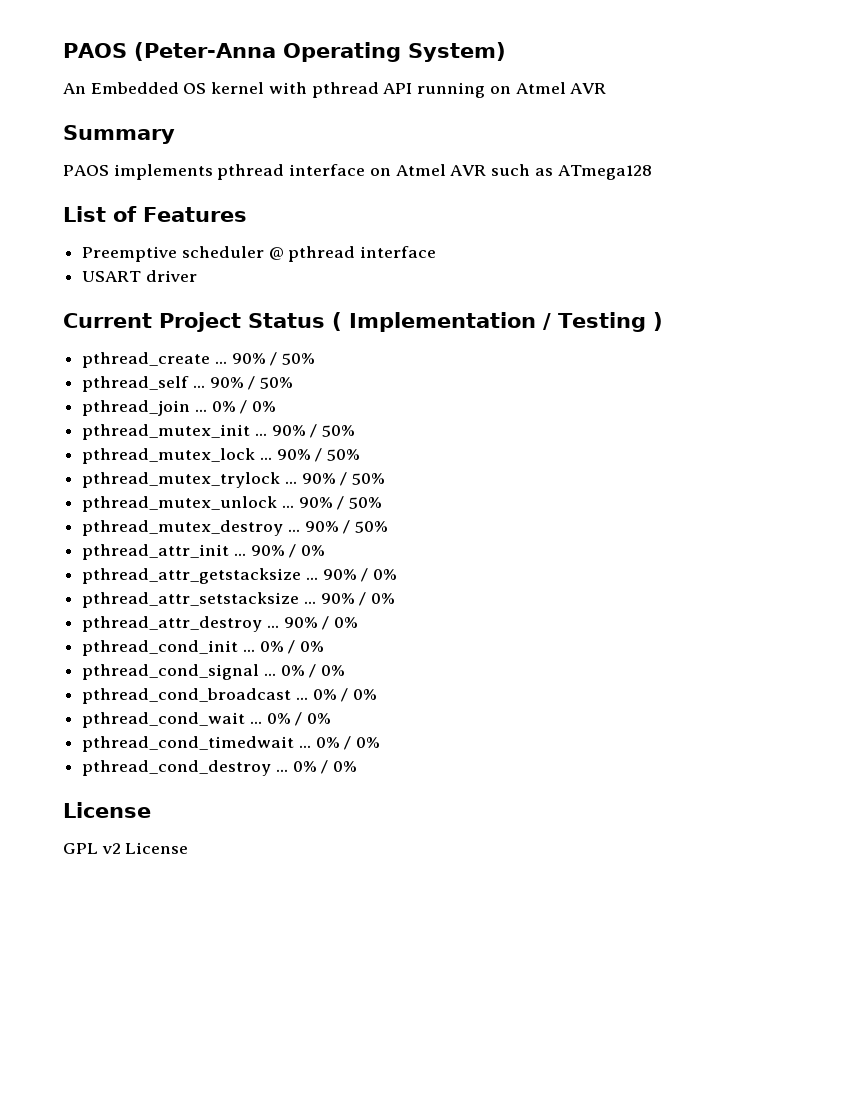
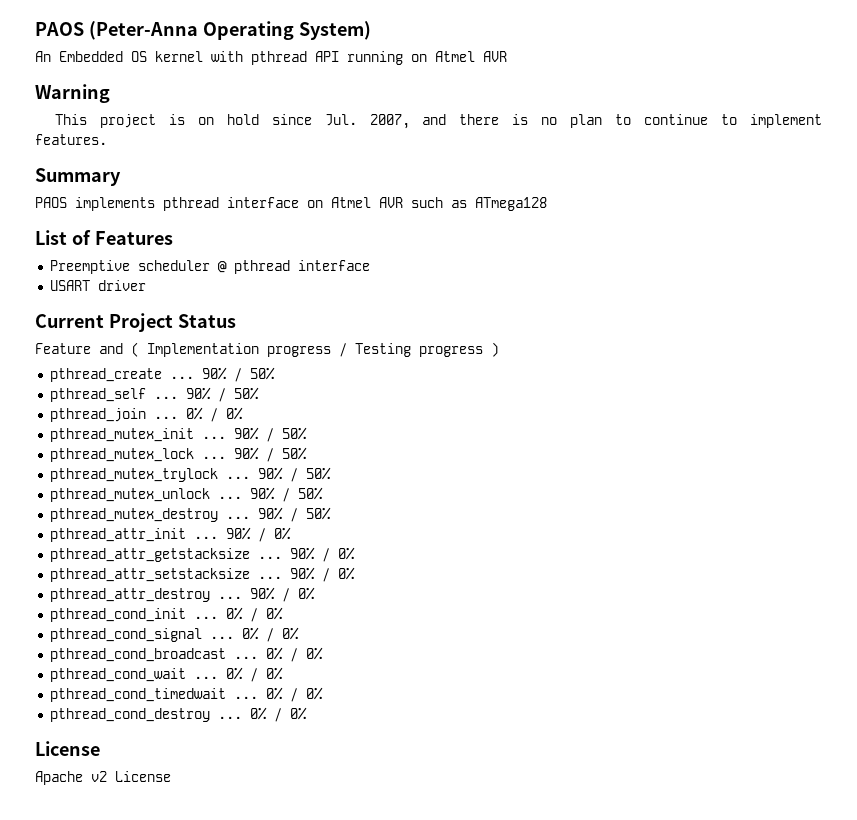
(607, 88) none -> [35,84,110,103] [54,114,823,129] [35,134,107,145] // Warning // This project is on hold since Jul. 2007, and there is no plan to continue to implement features.
(325, 320) none -> [35,343,123,354] // Feature and
(536, 322) none -> [267,346,331,357] progress
(646, 322) none -> [419,346,483,357] progress
[63,843,98,854] GPL -> [35,771,83,785] Apache

